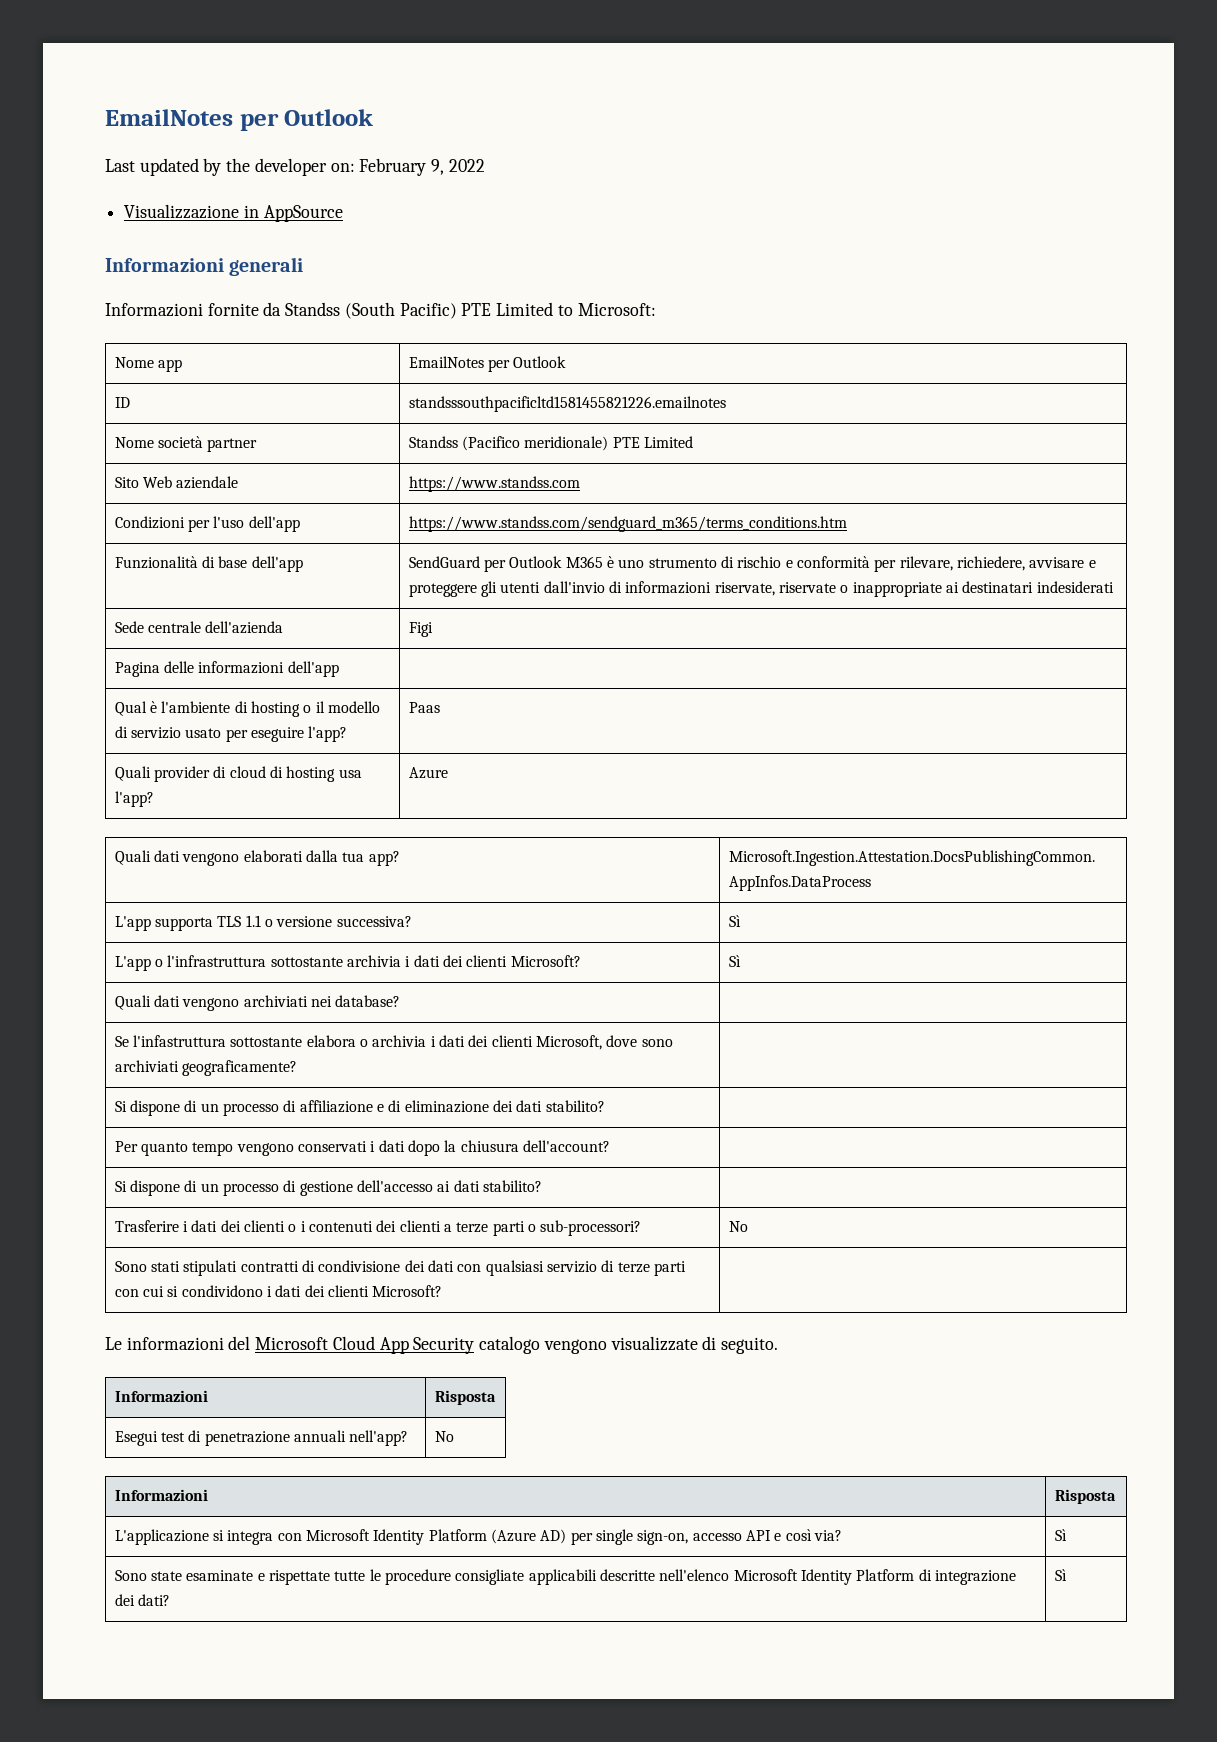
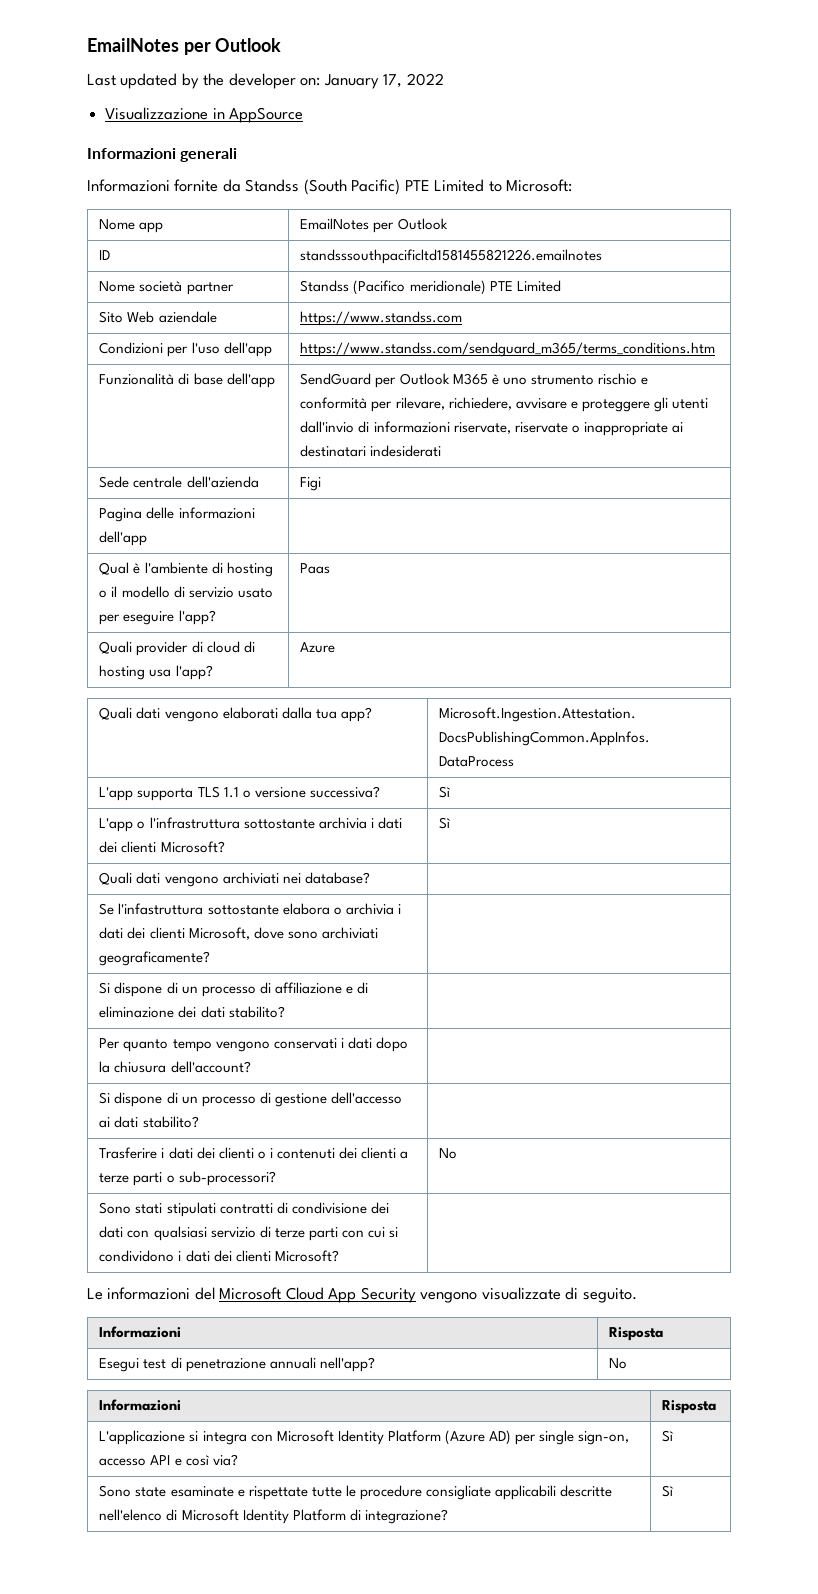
[359,158,445,176] February 9, -> [323,74,403,89] January 17,
[720,556,734,568] di -> (594, 380) none
[479,1336,541,1354] catalogo -> (416, 1295) none
(730, 1575) none -> [166,1509,178,1521] di
[934,1570,1016,1585] [114,1594,171,1606] integrazione dei dati? -> [364,1509,448,1524] integrazione?

